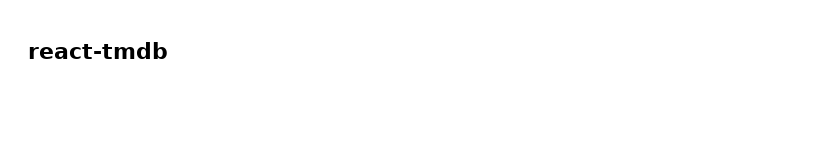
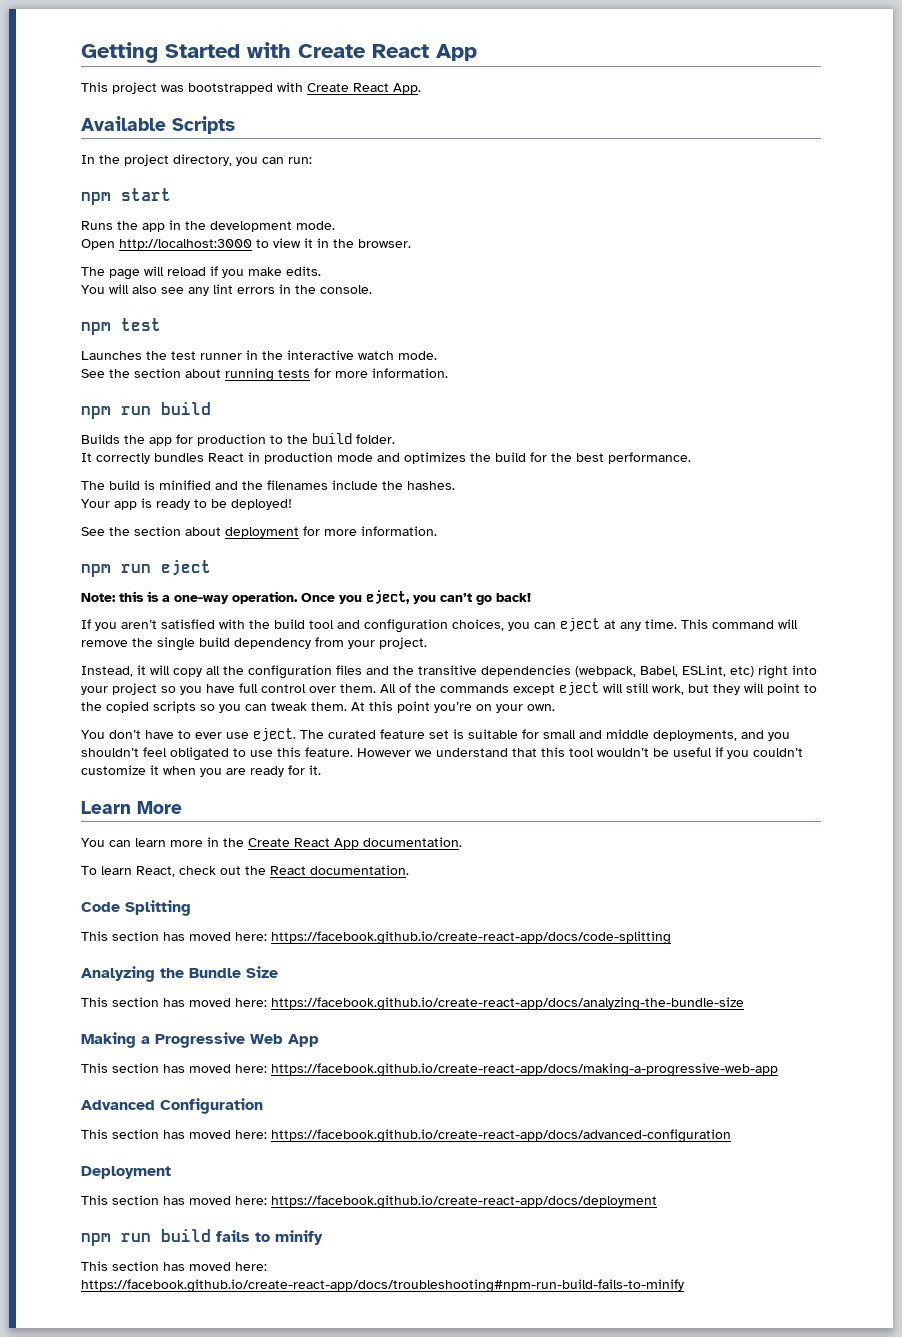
[28,42,168,59] react-tmdb -> [81,42,477,63] [81,82,421,94] [81,116,235,134] [81,154,312,166] [81,188,171,205] [81,220,335,232] [81,238,411,250] [81,266,321,280] [81,284,372,296] [81,318,161,335] [81,350,437,360] [81,368,448,382] [81,402,211,419] [81,433,395,446] [81,452,691,464] [81,480,455,490] [81,498,292,510] [81,526,437,538] [81,560,211,577] [81,590,531,605] [81,618,798,633] [81,637,427,651] [81,665,817,679] [81,682,817,696] [81,701,555,713] [81,728,790,742] [81,747,803,761] [81,765,321,777] [81,801,182,814] [81,837,462,849] [81,865,409,877] [81,900,191,916] [81,931,671,945] [81,966,278,982] [81,997,744,1011] [81,1032,319,1048] [81,1063,778,1077] [81,1098,263,1114] [81,1129,731,1143] [81,1166,171,1179] [81,1195,657,1209] [81,1229,323,1246] [81,1261,267,1271] [81,1279,684,1293] Getting Started with Create React App // This project was bootstrapped with Create React App. // Available Scripts // In the project directory, you can run: // npm start // Runs the app in the development mode. // Open http://localhost:3000 to view it in the browser. // The page will reload if you make edits. // You will also see any lint errors in the console. // npm test // Launches the test runner in the interactive watch mode. // See the section about running tests for more information. // npm run build // Builds the app for production to the build folder. // It correctly bundles React in production mode and optimizes the build for the best performance. // The build is minified and the filenames include the hashes. // Your app is ready to be deployed! // See the section about deployment for more information. // npm run eject // Note: this is a one-way operation. Once you eject, you can’t go back! // If you aren’t satisfied with the build tool and configuration choices, you can eject at any time. This command will remove the single build dependency from your project. // Instead, it will copy all the configuration files and the transitive dependencies (webpack, Babel, ESLint, etc) right into your project so you have full control over them. All of the commands except eject will still work, but they will point to the copied scripts so you can tweak them. At this point you’re on your own. // You don’t have to ever use eject. The curated feature set is suitable for small and middle deployments, and you shouldn’t feel obligated to use this feature. However we understand that this tool wouldn’t be useful if you couldn’t customize it when you are ready for it. // Learn More // You can learn more in the Create React App documentation. // To learn React, check out the React documentation. // Code Splitting // This section has moved here: https://facebook.github.io/create-react-app/docs/code-splitting // Analyzing the Bundle Size // This section has moved here: https://facebook.github.io/create-react-app/docs/analyzing-the-bundle-size // Making a Progressive Web App // This section has moved here: https://facebook.github.io/create-react-app/docs/making-a-progressive-web-app // Advanced Configuration // This section has moved here: https://facebook.github.io/create-react-app/docs/advanced-configuration // Deployment // This section has moved here: https://facebook.github.io/create-react-app/docs/deployment // npm run build fails to minify // This section has moved here: https://facebook.github.io/create-react-app/docs/troubleshooting#npm-run-build-fails-to-minify

